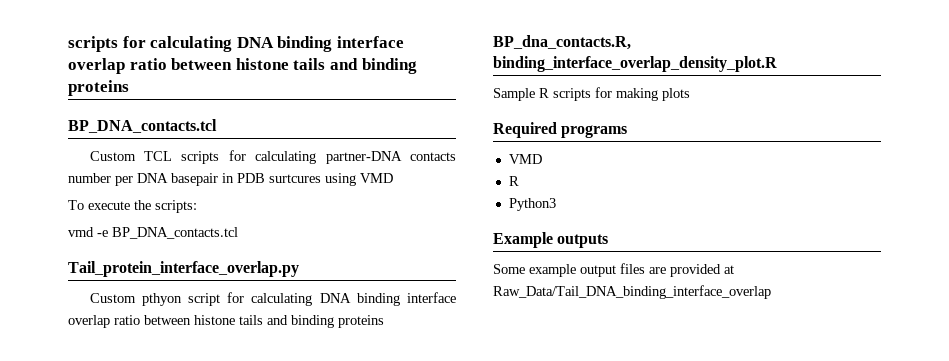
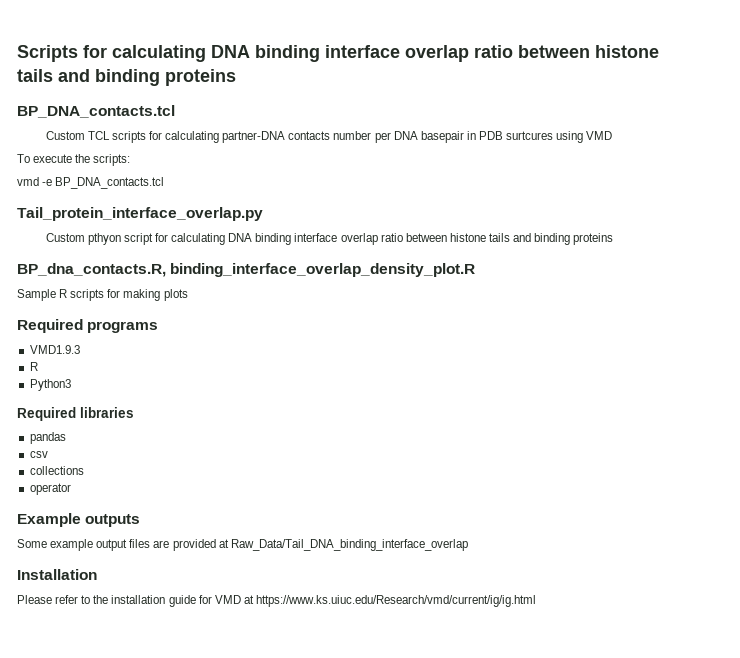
[68,36,118,52] scripts -> [17,45,78,62] Scripts
[508,154,542,164] VMD -> [29,345,80,354] VMD1.9.3
(556, 204) none -> [17,407,134,421] [29,432,66,444] [29,451,48,458] [29,466,84,475] [29,483,71,495] // Required libraries // pandas // csv // collections // operator
(771, 292) none -> [17,569,97,580] [17,595,536,607] // Installation // Please refer to the installation guide for VMD at https://www.ks.uiuc.edu/Research/vmd/current/ig/ig.html

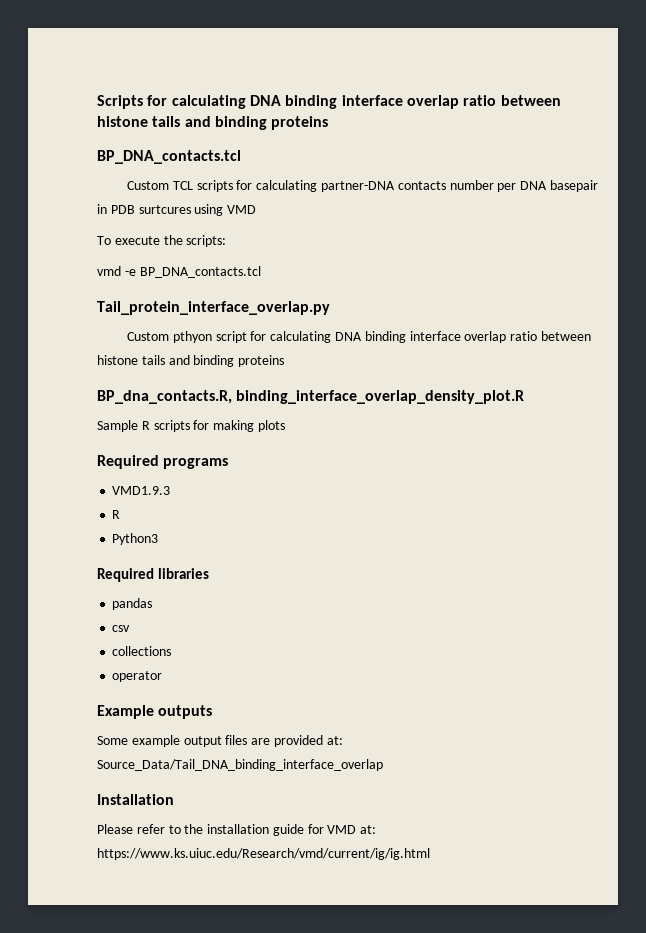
[218,539,468,551] at Raw_Data/Tail_DNA_binding_interface_overlap -> [326,736,343,745] [97,759,383,771] at: Source_Data/Tail_DNA_binding_interface_overlap
[243,595,254,604] at -> [360,825,377,834] at:

